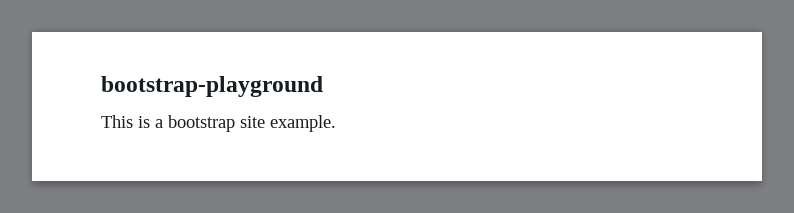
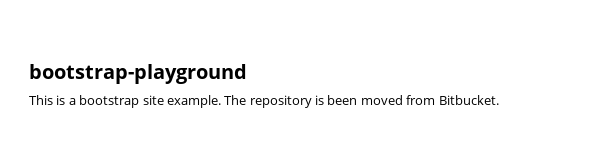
(336, 123) none -> [224,95,499,108] The repository is been moved from Bitbucket.

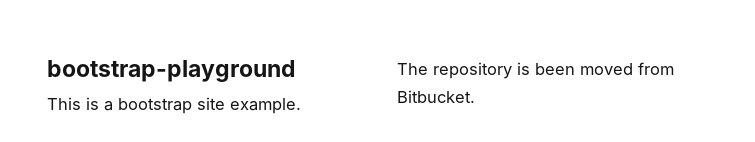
(221, 101) none -> (301, 106) //

